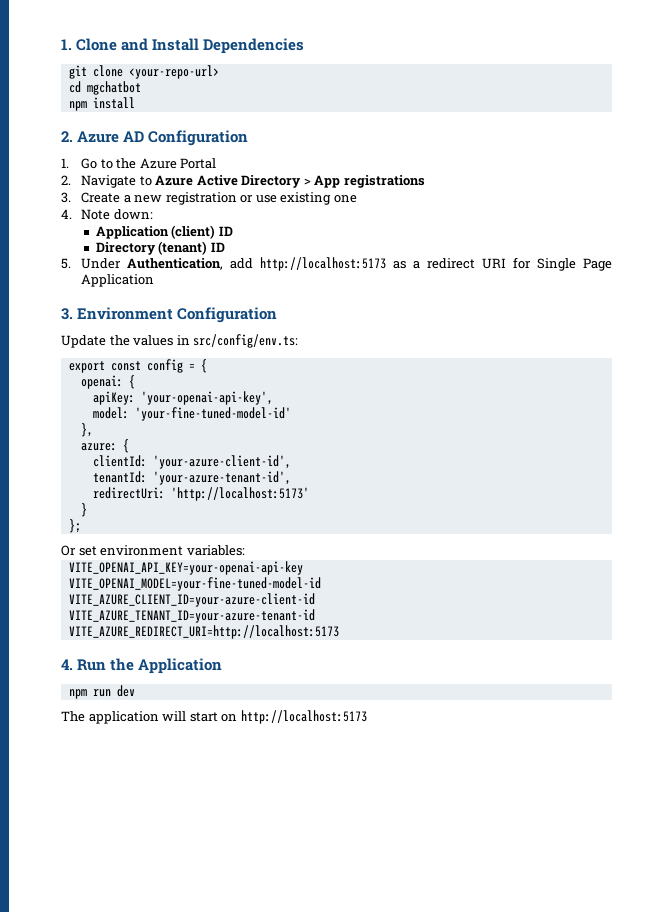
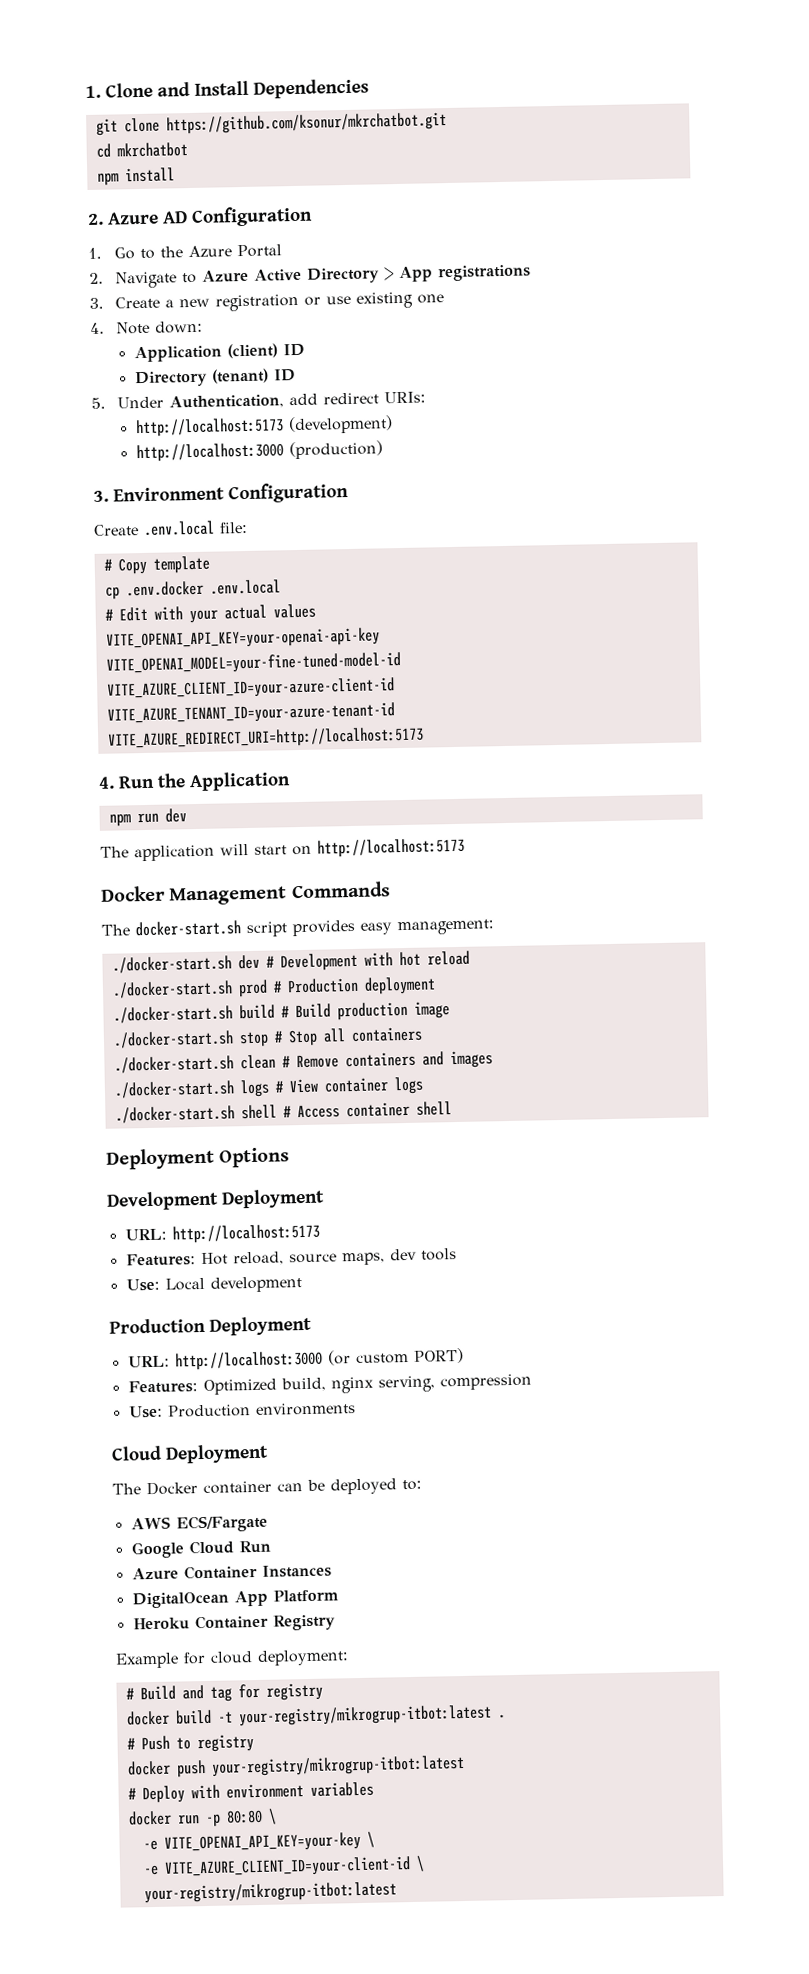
[128,65,219,79] <your-repo-url> -> [165,112,447,135] https://github.com/ksonur/mkrchatbot.git
[86,81,141,95] mgchatbot -> [116,142,188,158] mkrchatbot
[260,257,612,271] [81,274,155,287] [61,307,278,323] [61,334,299,348] [68,359,207,373] [80,375,135,389] [92,391,273,405] [92,407,291,421] [80,423,93,437] [80,439,129,453] [92,455,291,469] [92,471,291,485] [92,487,309,501] [80,503,87,517] [68,519,81,533] [61,545,245,556] http://localhost:5173 as a redirect URI for Single Page Application // 3. Environment Configuration // Update the values in src/config/env.ts: // export const config = { // openai: { // apiKey: 'your-openai-api-key', // model: 'your-fine-tuned-model-id' // }, // azure: { // clientId: 'your-azure-client-id', // tenantId: 'your-azure-tenant-id', // redirectUri: 'http://localhost:5173' // } // }; // Or set environment variables: -> [323,391,427,405] [134,415,393,438] [135,440,383,463] [93,481,349,504] [93,520,248,536] [103,555,210,575] [104,579,281,600] [104,603,316,624] redirect URIs: // http://localhost:5173 (development) // http://localhost:3000 (production) // 3. Environment Configuration // Create .env.local file: // # Copy template // cp .env.docker .env.local // # Edit with your actual values
(367, 717) none -> [101,881,391,906] [101,919,494,938] [111,950,470,974] [111,976,436,999] [112,1001,450,1024] [112,1026,423,1049] [113,1050,493,1074] [113,1076,424,1099] [114,1101,452,1124] [106,1147,291,1170] [106,1188,325,1211] [124,1223,320,1244] [125,1248,457,1267] [125,1276,302,1293] [109,1315,312,1336] [127,1347,464,1371] [127,1373,532,1395] [128,1402,356,1419] [111,1443,269,1464] [112,1478,422,1496] [130,1514,268,1533] [130,1540,271,1559] [131,1564,332,1581] [131,1589,339,1609] [132,1614,336,1631] [115,1649,349,1669] [125,1682,323,1702] [125,1704,506,1727] [126,1734,254,1753] [126,1754,465,1778] [127,1781,374,1804] [127,1808,277,1828] [142,1831,375,1853] [142,1855,425,1878] [143,1881,397,1904] // Docker Management Commands // The docker-start.sh script provides easy management: // ./docker-start.sh dev # Development with hot reload // ./docker-start.sh prod # Production deployment // ./docker-start.sh build # Build production image // ./docker-start.sh stop # Stop all containers // ./docker-start.sh clean # Remove containers and images // ./docker-start.sh logs # View container logs // ./docker-start.sh shell # Access container shell // Deployment Options // Development Deployment // URL: http://localhost:5173 // Features: Hot reload, source maps, dev tools // Use: Local development // Production Deployment // URL: http://localhost:3000 (or custom PORT) // Features: Optimized build, nginx serving, compression // Use: Production environments // Cloud Deployment // The Docker container can be deployed to: // AWS ECS/Fargate // Google Cloud Run // Azure Container Instances // DigitalOcean App Platform // Heroku Container Registry // Example for cloud deployment: // # Build and tag for registry // docker build -t your-registry/mikrogrup-itbot:latest . // # Push to registry // docker push your-registry/mikrogrup-itbot:latest // # Deploy with environment variables // docker run -p 80:80 \ // -e VITE_OPENAI_API_KEY=your-key \ // -e VITE_AZURE_CLIENT_ID=your-client-id \ // your-registry/mikrogrup-itbot:latest

